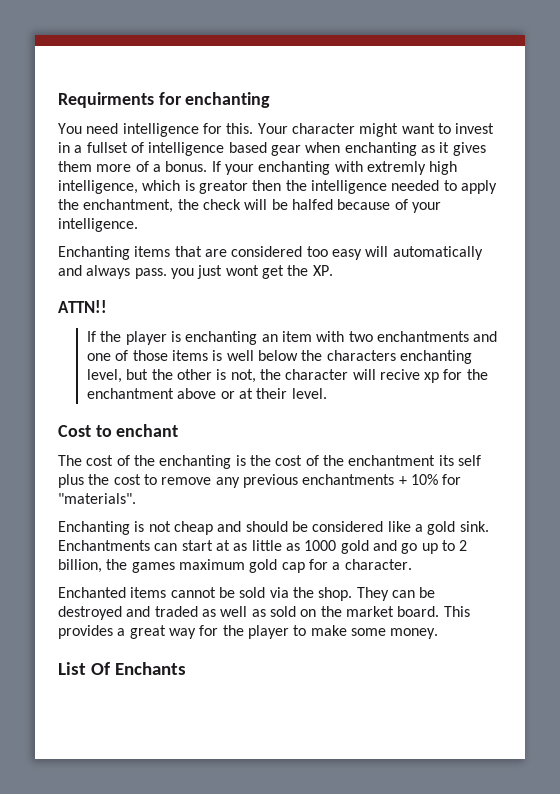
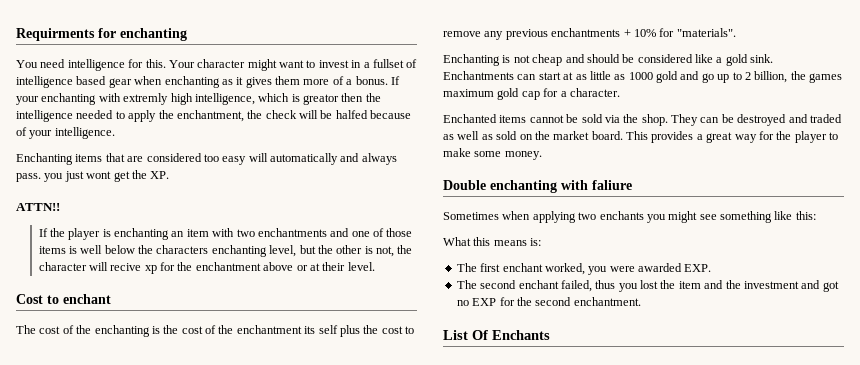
(439, 633) none -> [443,180,632,193] [443,211,816,223] [443,237,542,246] [456,263,712,275] [456,280,839,292] [456,297,641,306] // Double enchanting with faliure // Sometimes when applying two enchants you might see something like this: // What this means is: // The first enchant worked, you were awarded EXP. // The second enchant failed, thus you lost the item and the investment and got no EXP for the second enchantment.

